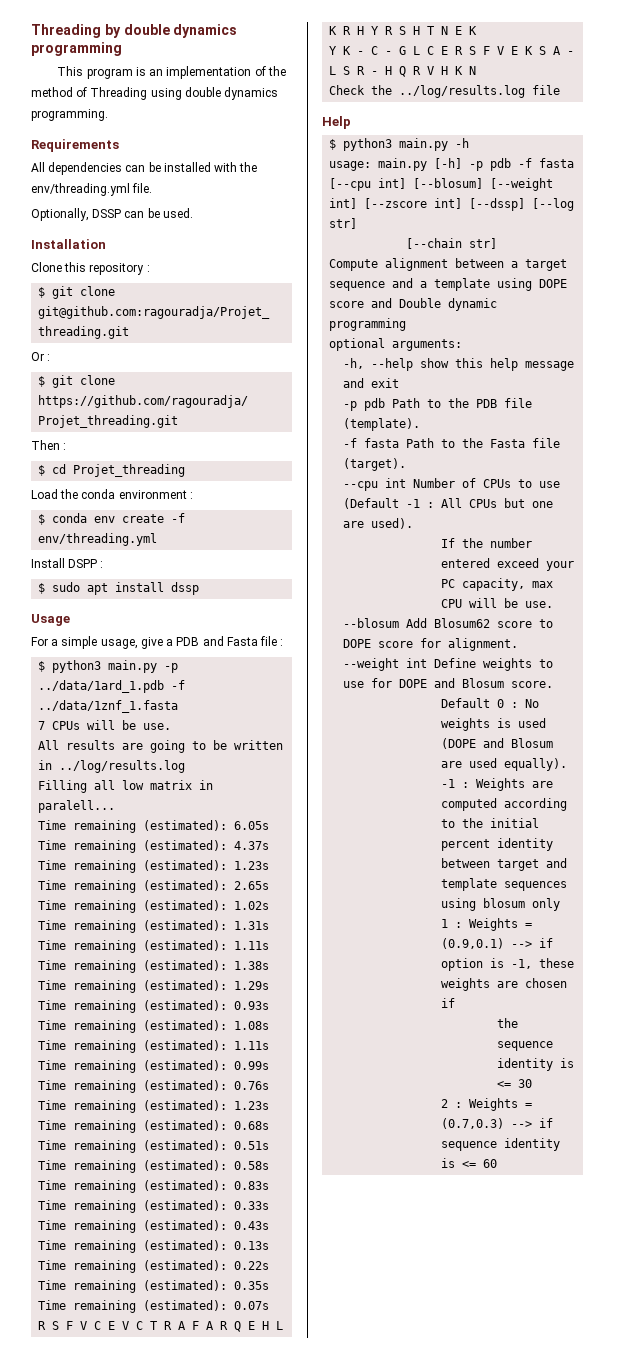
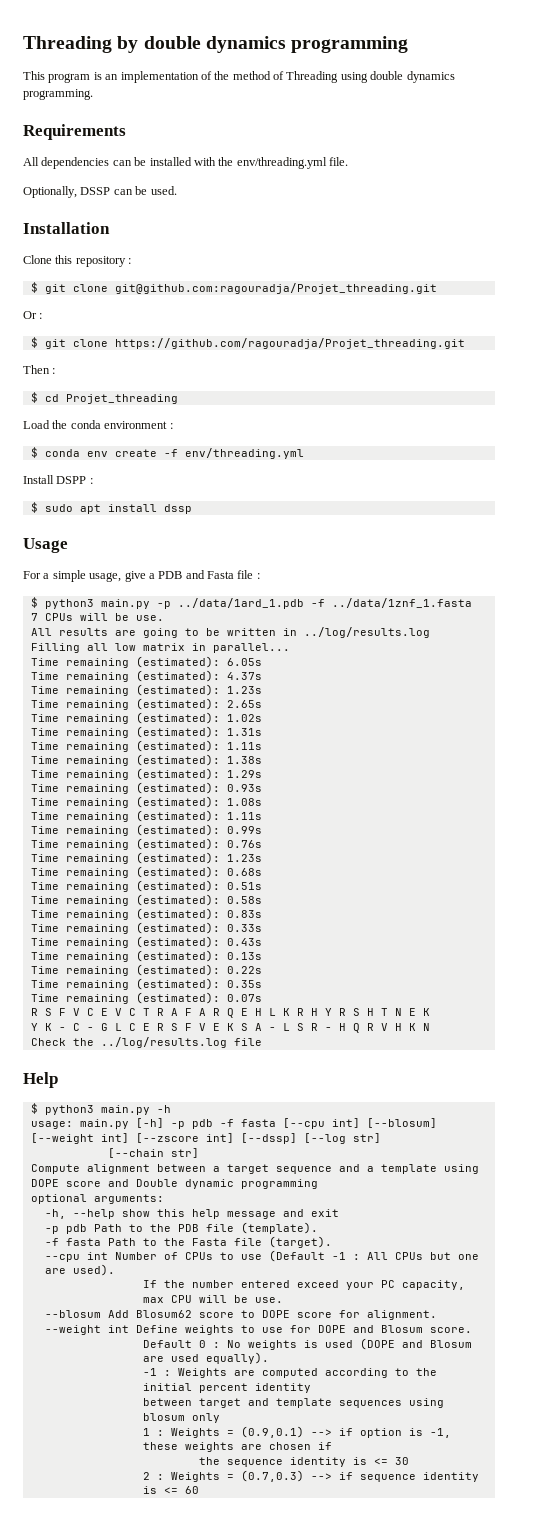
[38,800,116,813] paralell... -> [212,643,290,653] parallel...

